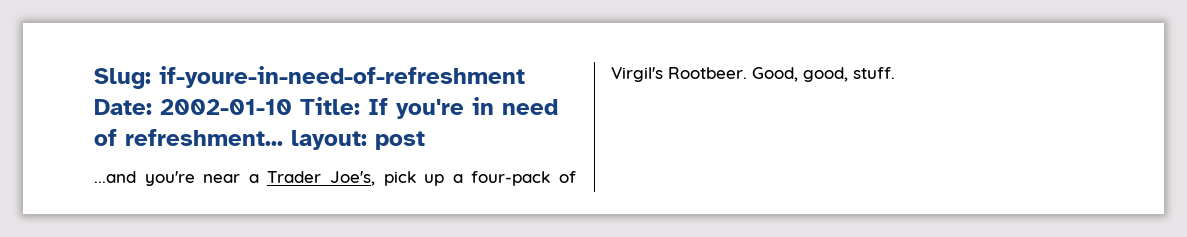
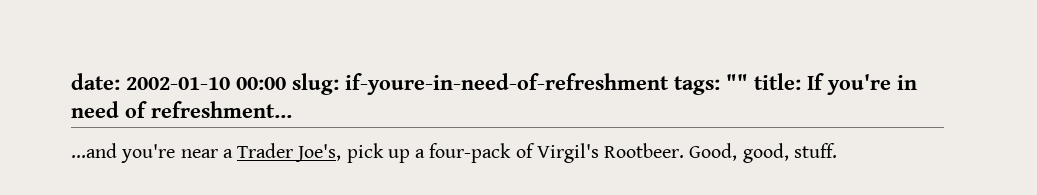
[94,66,525,89] [94,97,360,115] Slug: if-youre-in-need-of-refreshment Date: 2002-01-10 Title: -> [71,73,801,95] date: 2002-01-10 00:00 slug: if-youre-in-need-of-refreshment tags: "" title:
[291,130,425,150] layout: post -> (292, 109) none

